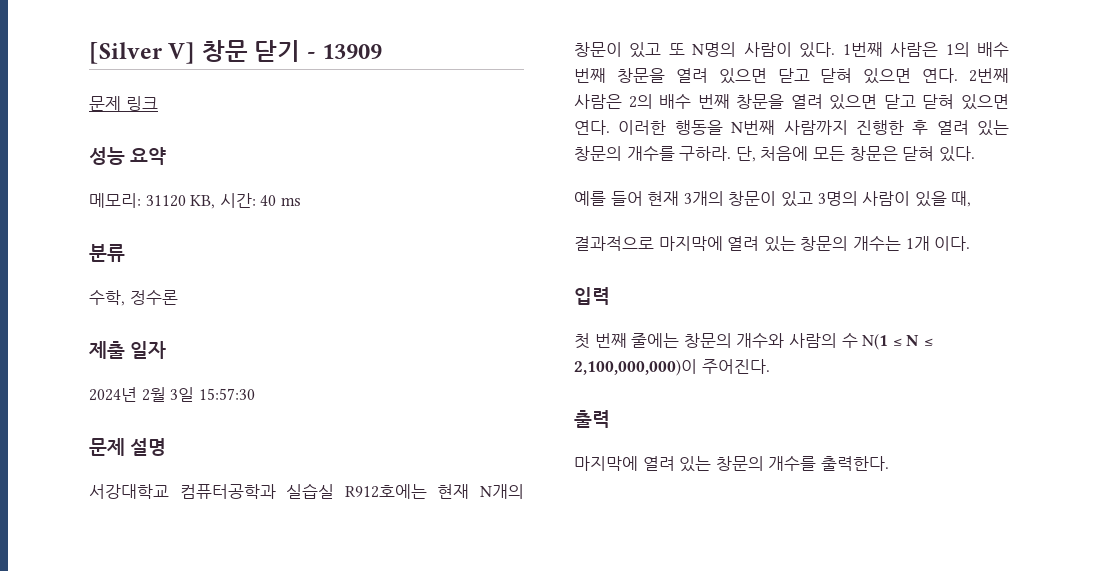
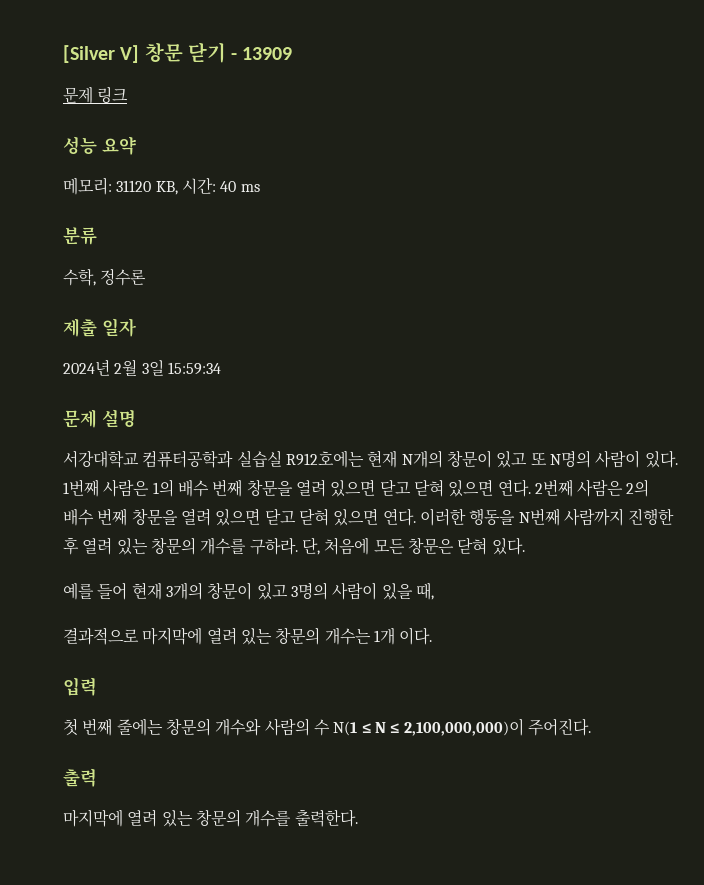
[198,388,255,400] 15:57:30 -> [167,362,221,375] 15:59:34

